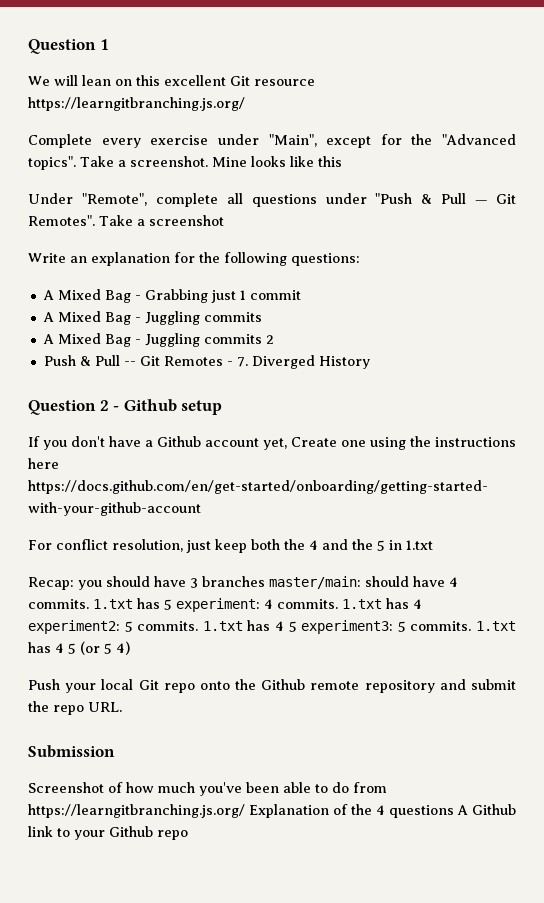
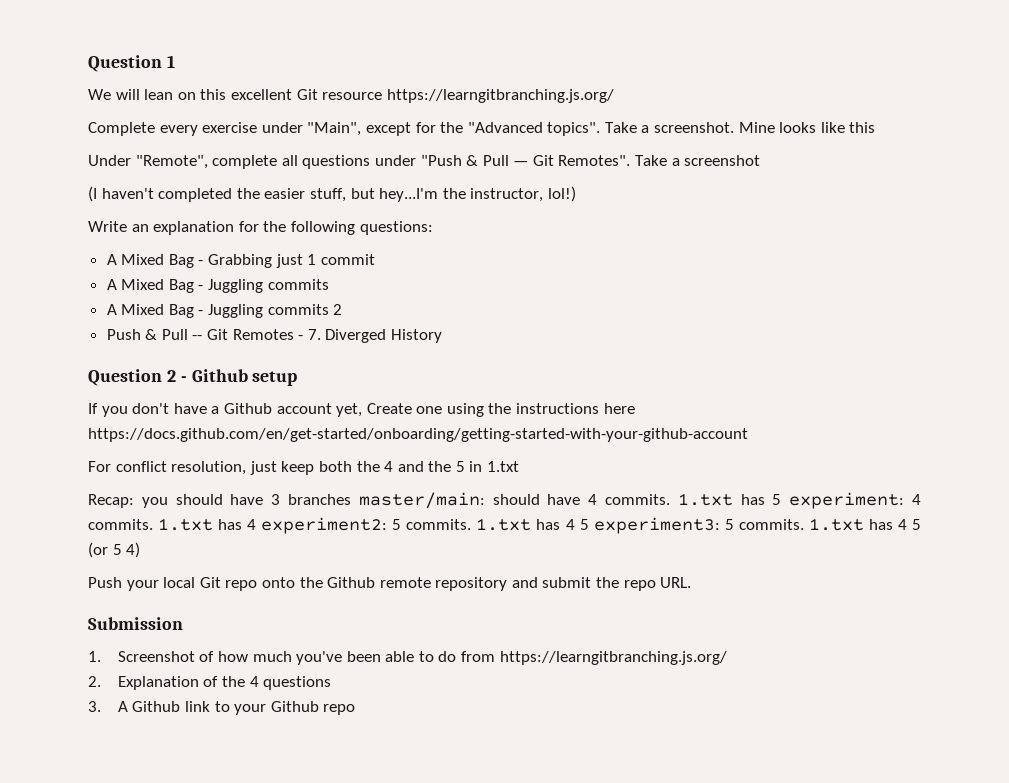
(224, 220) none -> [88,186,576,202] // (I haven't completed the easier stuff, but hey...I'm the instructor, lol!)
(115, 751) none -> [88,651,101,662] 1.
(245, 811) none -> [88,676,101,687] // 2.
(454, 811) none -> [88,701,101,712] // 3.

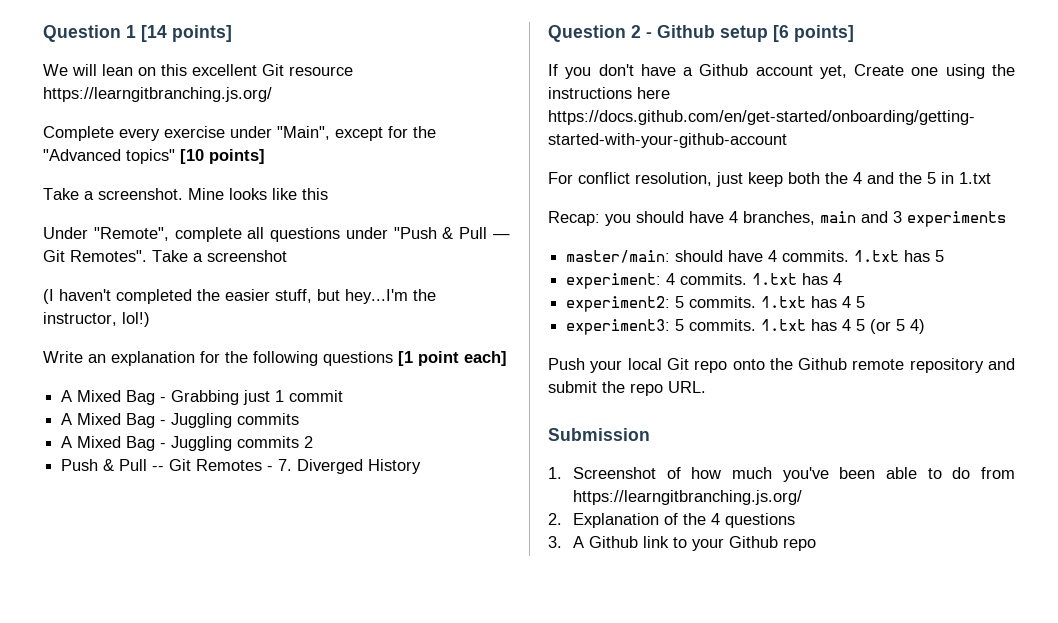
(175, 61) none -> [141,25,232,42] [14 points]
[547,122,601,136] topics". -> [126,149,265,164] topics" [10 points] //
[359,221,433,235] questions: -> [323,351,507,366] questions [1 point each]
(298, 378) none -> [773,25,854,42] [6 points]
[271,494,351,505] 3 branches -> [729,211,1006,227] 4 branches, main and 3 experiments //
(782, 499) none -> (945, 256) //
(257, 524) none -> (843, 279) //
(589, 524) none -> (866, 302) //

